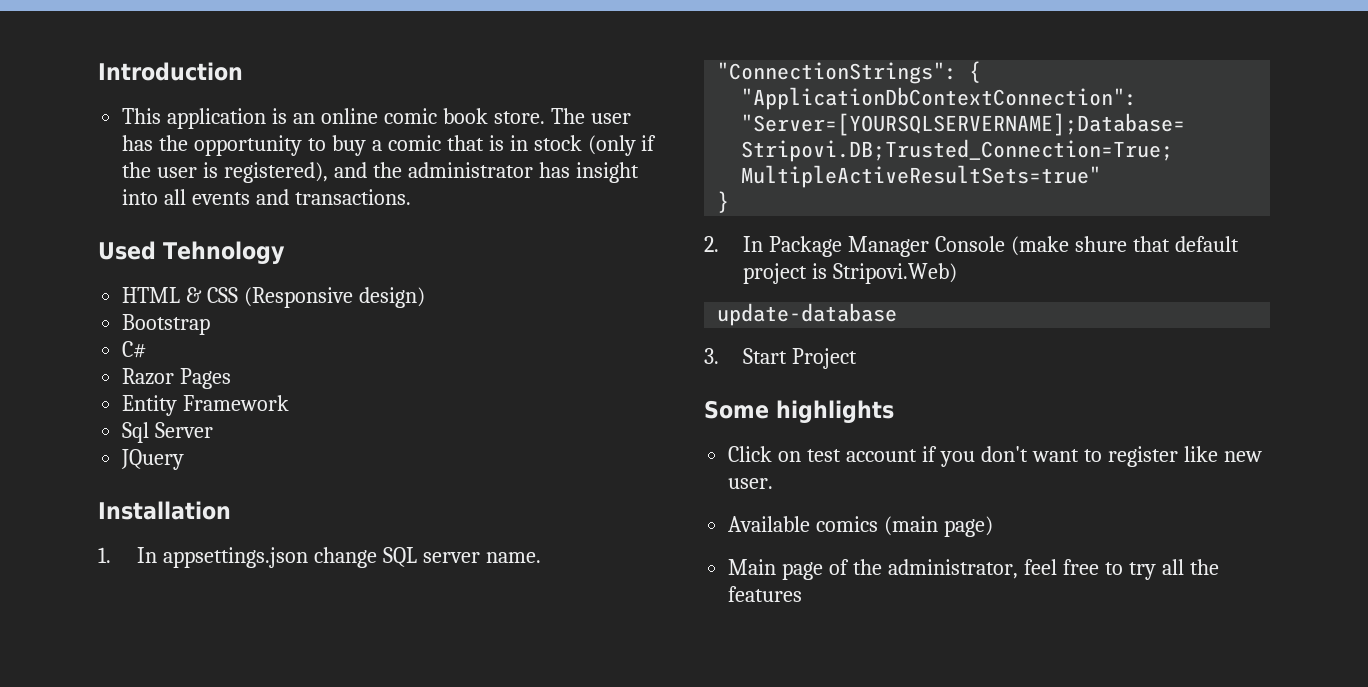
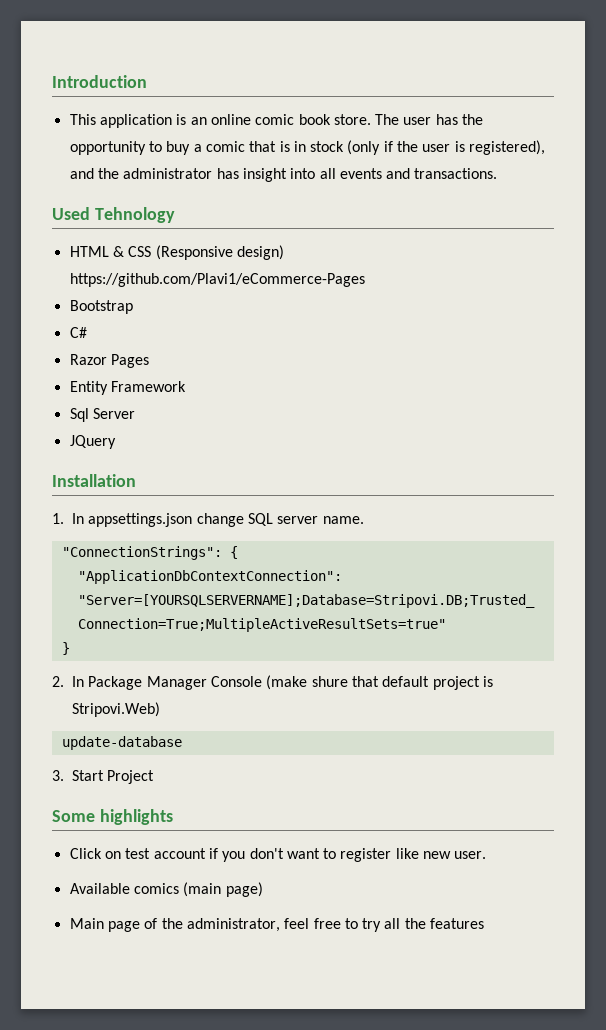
(425, 297) none -> [69,273,365,287] https://github.com/Plavi1/eCommerce-Pages

